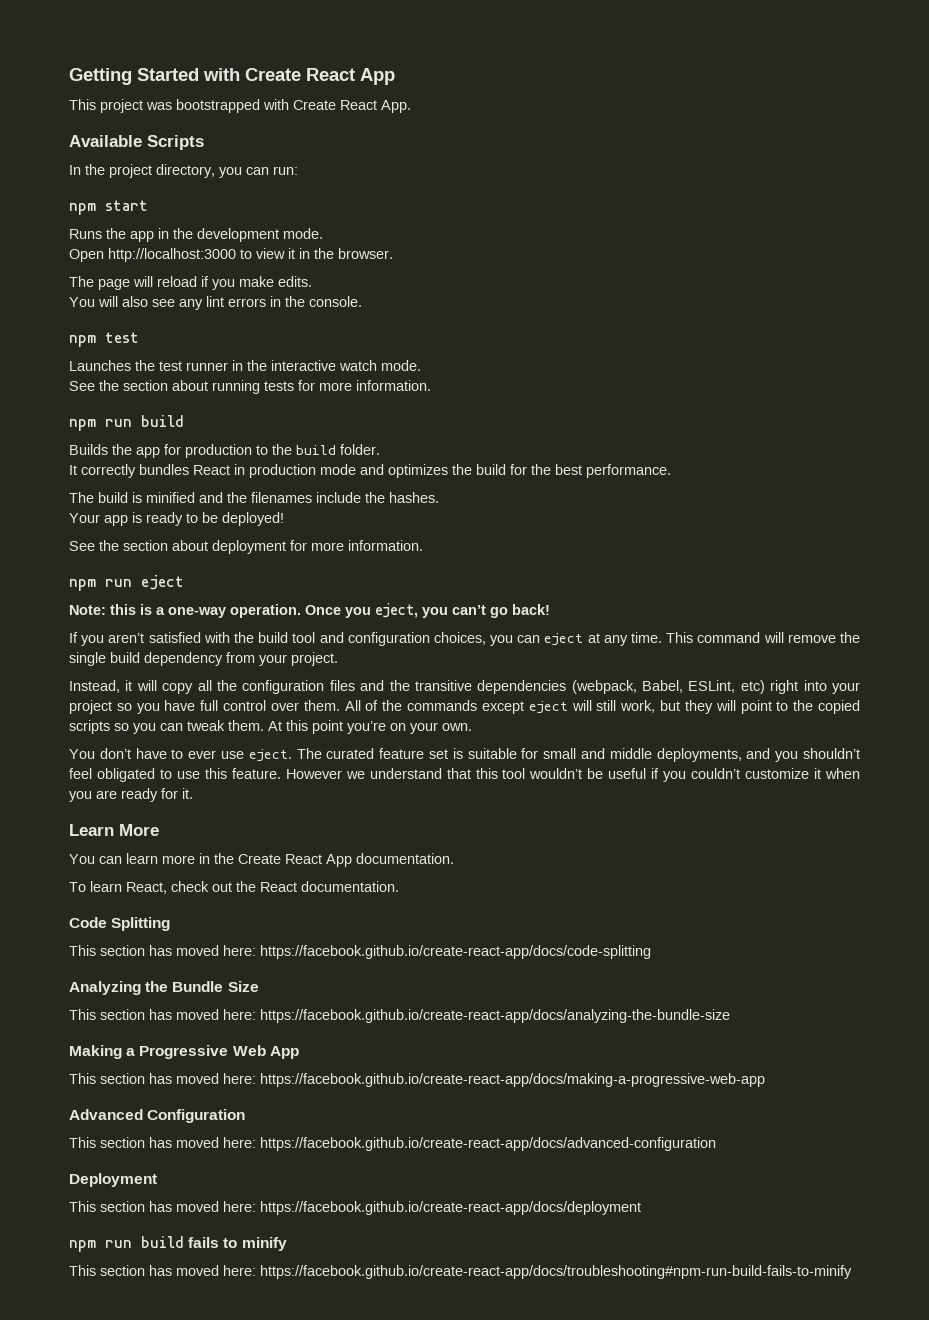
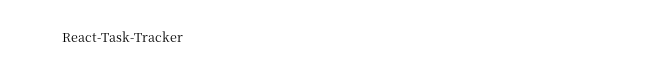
[69,68,395,85] [69,99,411,113] [69,135,204,150] [69,164,298,178] [69,200,148,215] [69,228,323,242] [69,248,393,262] [69,276,312,290] [69,296,362,310] [69,332,139,347] [69,360,421,371] [69,380,431,394] [69,415,184,431] [69,444,380,458] [69,464,671,478] [69,492,439,503] [69,512,284,526] [69,540,423,554] [69,575,184,591] [69,603,550,618] [69,632,860,646] [69,652,338,666] [69,680,861,694] [69,700,861,714] [69,720,472,734] [69,748,860,762] [69,768,861,782] [69,788,193,802] [69,824,159,836] [69,853,454,867] [69,881,399,894] [69,917,171,931] [69,945,651,959] [69,981,259,995] [69,1009,730,1023] [69,1045,299,1059] [69,1073,765,1087] [69,1109,246,1123] [69,1137,716,1151] [69,1173,157,1187] [69,1201,641,1215] [69,1236,287,1252] [69,1265,852,1279] Getting Started with Create React App // This project was bootstrapped with Create React App. // Available Scripts // In the project directory, you can run: // npm start // Runs the app in the development mode. // Open http://localhost:3000 to view it in the browser. // The page will reload if you make edits. // You will also see any lint errors in the console. // npm test // Launches the test runner in the interactive watch mode. // See the section about running tests for more information. // npm run build // Builds the app for production to the build folder. // It correctly bundles React in production mode and optimizes the build for the best performance. // The build is minified and the filenames include the hashes. // Your app is ready to be deployed! // See the section about deployment for more information. // npm run eject // Note: this is a one-way operation. Once you eject, you can’t go back! // If you aren’t satisfied with the build tool and configuration choices, you can eject at any time. This command will remove the single build dependency from your project. // Instead, it will copy all the configuration files and the transitive dependencies (webpack, Babel, ESLint, etc) right into your project so you have full control over them. All of the commands except eject will still work, but they will point to the copied scripts so you can tweak them. At this point you’re on your own. // You don’t have to ever use eject. The curated feature set is suitable for small and middle deployments, and you shouldn’t feel obligated to use this feature. However we understand that this tool wouldn’t be useful if you couldn’t customize it when you are ready for it. // Learn More // You can learn more in the Create React App documentation. // To learn React, check out the React documentation. // Code Splitting // This section has moved here: https://facebook.github.io/create-react-app/docs/code-splitting // Analyzing the Bundle Size // This section has moved here: https://facebook.github.io/create-react-app/docs/analyzing-the-bundle-size // Making a Progressive Web App // This section has moved here: https://facebook.github.io/create-react-app/docs/making-a-progressive-web-app // Advanced Configuration // This section has moved here: https://facebook.github.io/create-react-app/docs/advanced-configuration // Deployment // This section has moved here: https://facebook.github.io/create-react-app/docs/deployment // npm run build fails to minify // This section has moved here: https://facebook.github.io/create-react-app/docs/troubleshooting#npm-run-build-fails-to-minify -> [62,31,183,42] React-Task-Tracker

